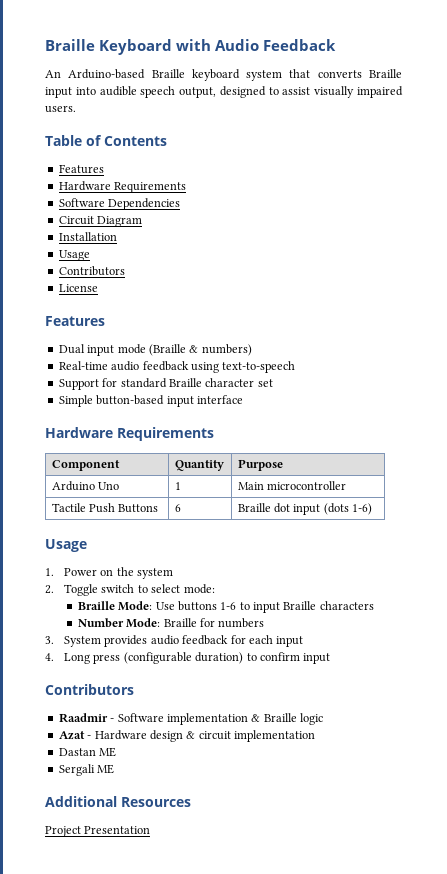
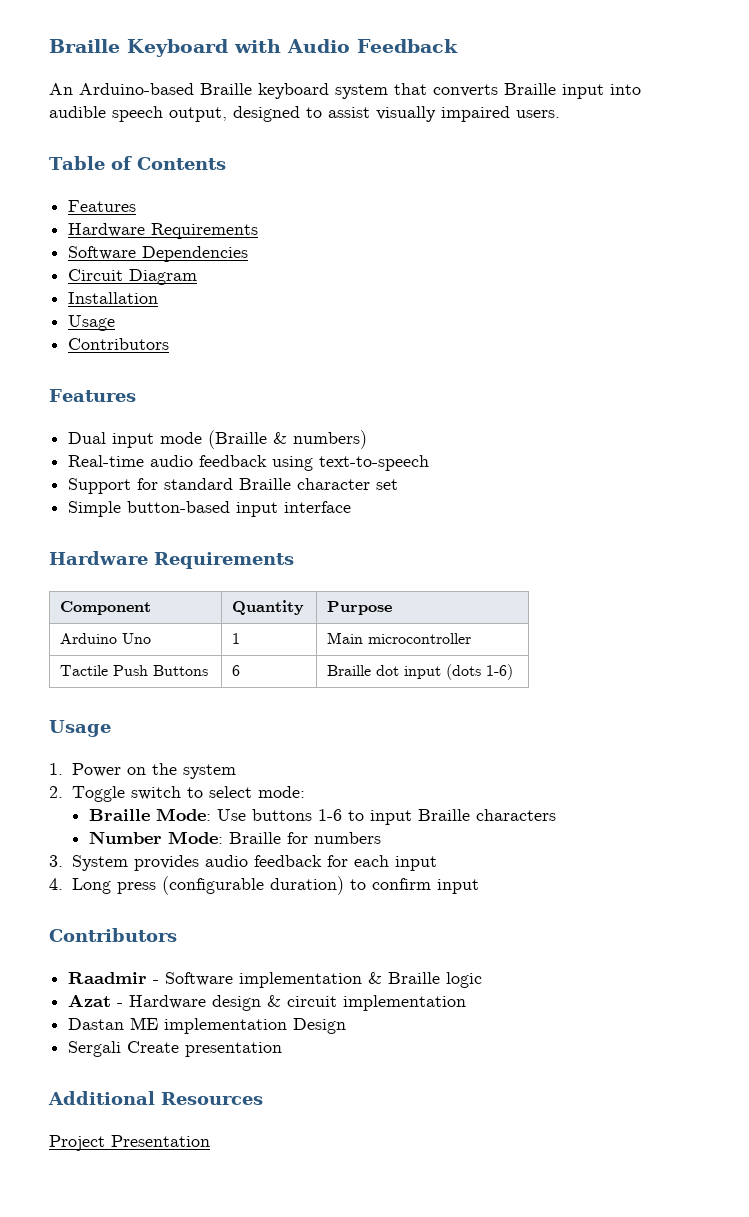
[58,284,98,292] // License -> (170, 344) none
(117, 752) none -> [164,1018,347,1034] implementation Design
[97,764,115,774] ME -> [127,1041,283,1057] Create presentation

